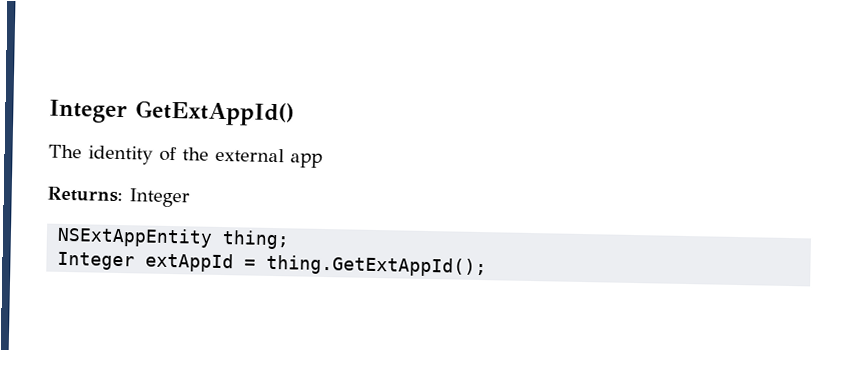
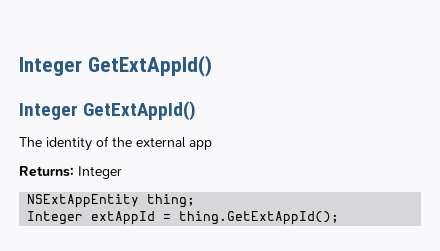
[49,99,295,127] Integer GetExtAppId() -> [19,55,212,77] [19,101,197,121] Integer GetExtAppId() // Integer GetExtAppId()

